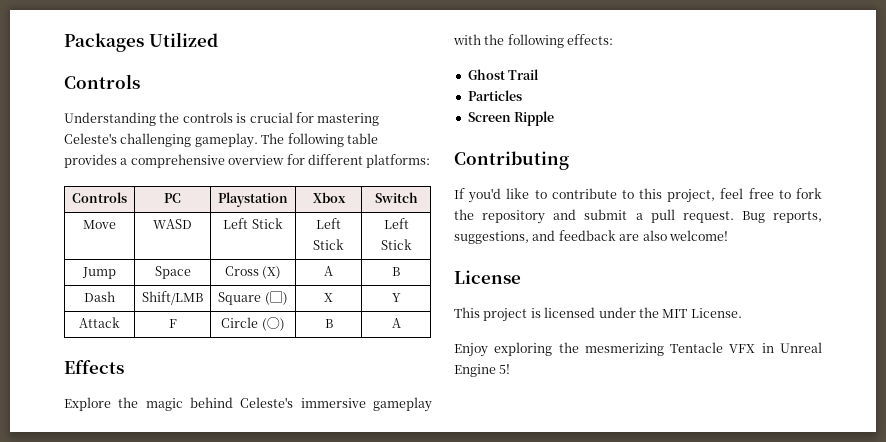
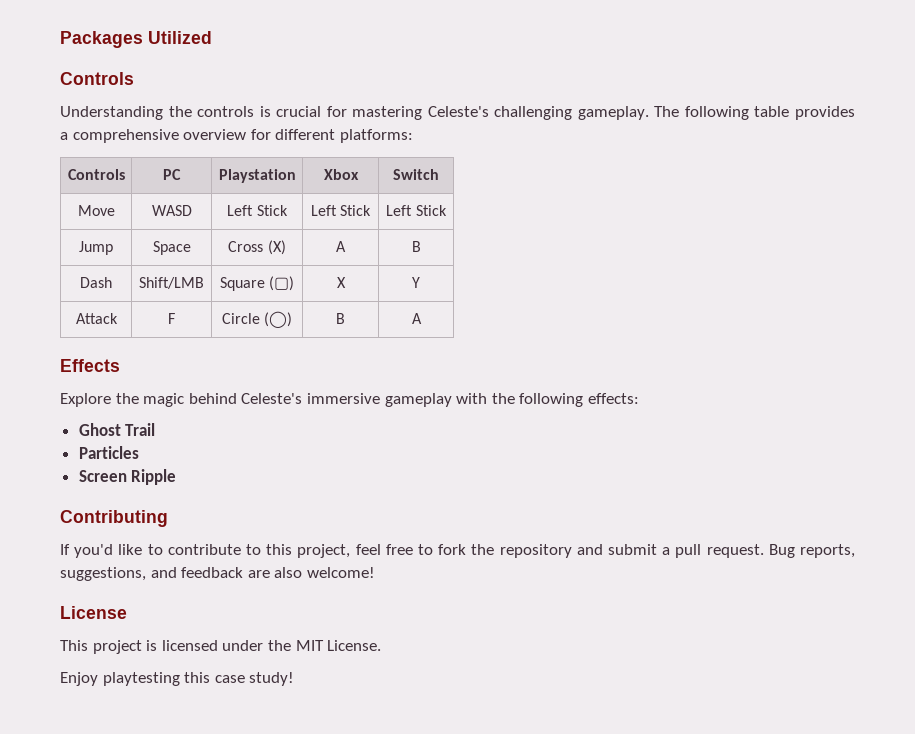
[494,342,822,356] [454,364,511,377] exploring the mesmerizing Tentacle VFX in Unreal Engine 5! -> [102,672,295,686] playtesting this case study!

